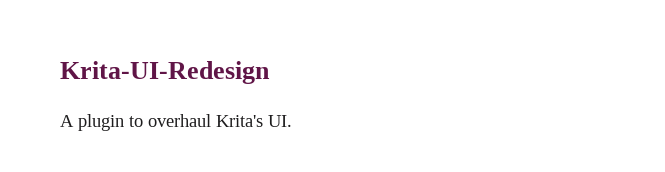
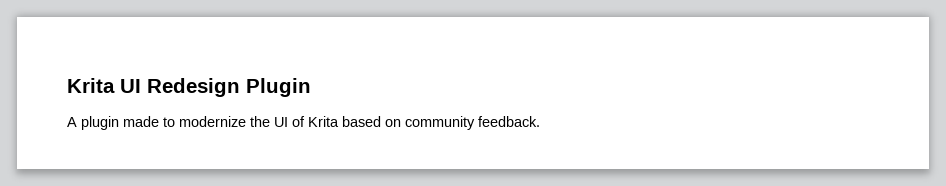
[60,61,270,84] [60,114,292,131] Krita-UI-Redesign // A plugin to overhaul Krita's UI. -> [67,78,311,97] [67,116,540,130] Krita UI Redesign Plugin // A plugin made to modernize the UI of Krita based on community feedback.

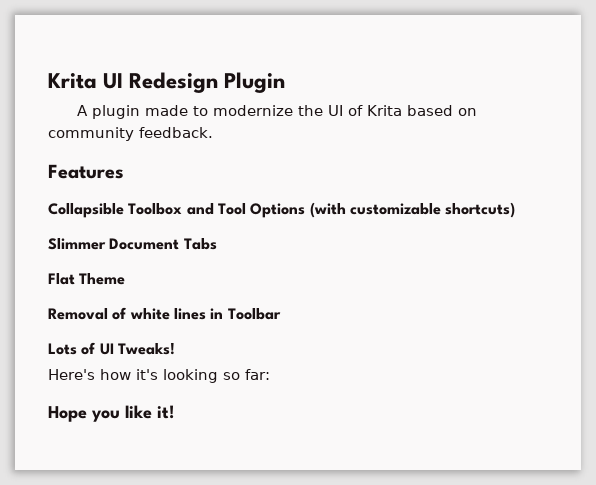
(540, 121) none -> [48,164,124,179] [48,202,516,218] [48,238,217,250] [48,273,126,285] [48,307,281,320] [48,342,175,355] [48,369,270,383] [48,405,174,422] // Features // Collapsible Toolbox and Tool Options (with customizable shortcuts) // Slimmer Document Tabs // Flat Theme // Removal of white lines in Toolbar // Lots of UI Tweaks! // Here's how it's looking so far: // Hope you like it!

